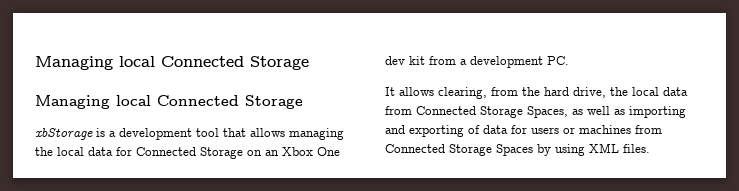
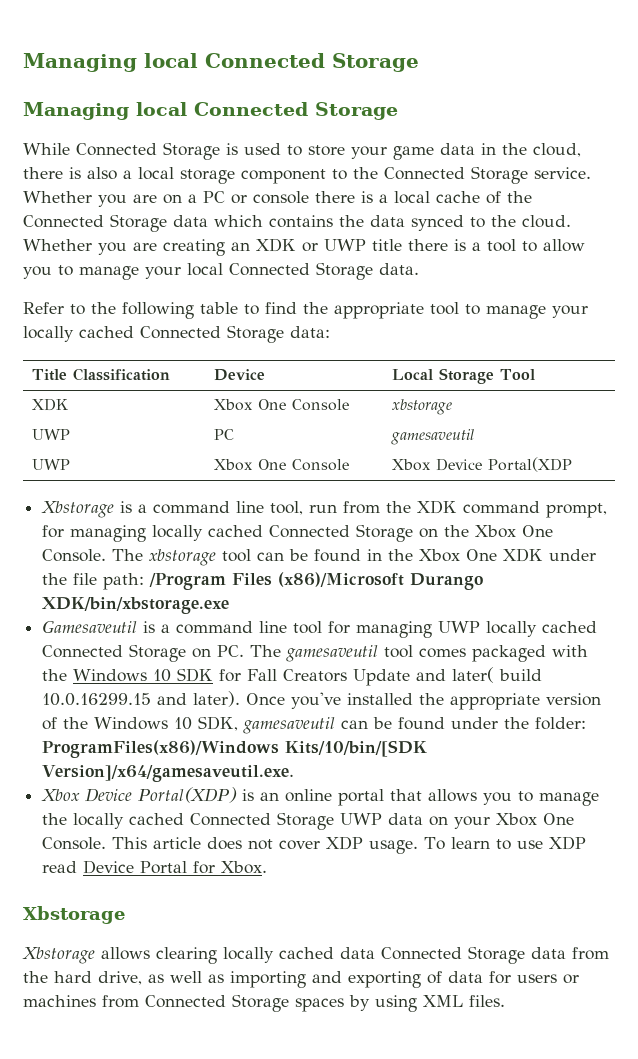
[35,128,344,140] [35,147,340,159] [385,56,569,68] [385,87,688,99] [385,106,568,118] xbStorage is a development tool that allows managing the local data for Connected Storage on an Xbox One dev kit from a development PC. // It allows clearing, from the hard drive, the local data from Connected Storage Spaces, -> [23,142,581,160] [23,166,591,184] [23,191,532,207] [23,214,571,232] [23,238,585,256] [23,262,419,280] [23,302,588,319] [23,325,330,343] [32,368,171,381] [214,369,266,381] [392,368,536,384] [32,398,69,411] [214,399,350,411] [392,399,453,415] [32,429,71,440] [214,429,235,440] [391,429,475,445] [32,459,71,470] [214,459,350,471] [392,457,573,472] [41,500,608,518] [42,524,554,542] [42,548,597,566] [42,572,484,590] [42,597,230,614] [42,620,598,638] [42,644,589,662] [42,667,543,686] [42,691,602,710] [42,716,587,734] [42,740,428,758] [42,765,295,782] [41,787,600,806] [42,812,575,830] [42,836,587,854] [42,860,268,874] [23,906,125,924] [22,946,609,964] [23,971,142,985] While Connected Storage is used to store your game data in the cloud, there is also a local storage component to the Connected Storage service. Whether you are on a PC or console there is a local cache of the Connected Storage data which contains the data synced to the cloud. Whether you are creating an XDK or UWP title there is a tool to allow you to manage your local Connected Storage data. // Refer to the following table to find the appropriate tool to manage your locally cached Connected Storage data: // Title Classification | Device | Local Storage Tool // XDK | Xbox One Console | xbstorage // UWP | PC | gamesaveutil // UWP | Xbox One Console | Xbox Device Portal(XDP // Xbstorage is a command line tool, run from the XDK command prompt, for managing locally cached Connected Storage on the Xbox One Console. The xbstorage tool can be found in the Xbox One XDK under the file path: /Program Files (x86)/Microsoft Durango XDK/bin/xbstorage.exe // Gamesaveutil is a command line tool for managing UWP locally cached Connected Storage on PC. The gamesaveutil tool comes packaged with the Windows 10 SDK for Fall Creators Update and later( build 10.0.16299.15 and later). Once you've installed the appropriate version of the Windows 10 SDK, gamesaveutil can be found under the folder: ProgramFiles(x86)/Windows Kits/10/bin/[SDK Version]/x64/gamesaveutil.exe. // Xbox Device Portal(XDP) is an online portal that allows you to manage the locally cached Connected Storage UWP data on your Xbox One Console. This article does not cover XDP usage. To learn to use XDP read Device Portal for Xbox. // Xbstorage // Xbstorage allows clearing locally cached data Connected Storage data from the hard drive,
[496,144,533,156] Spaces -> [295,998,344,1012] spaces

